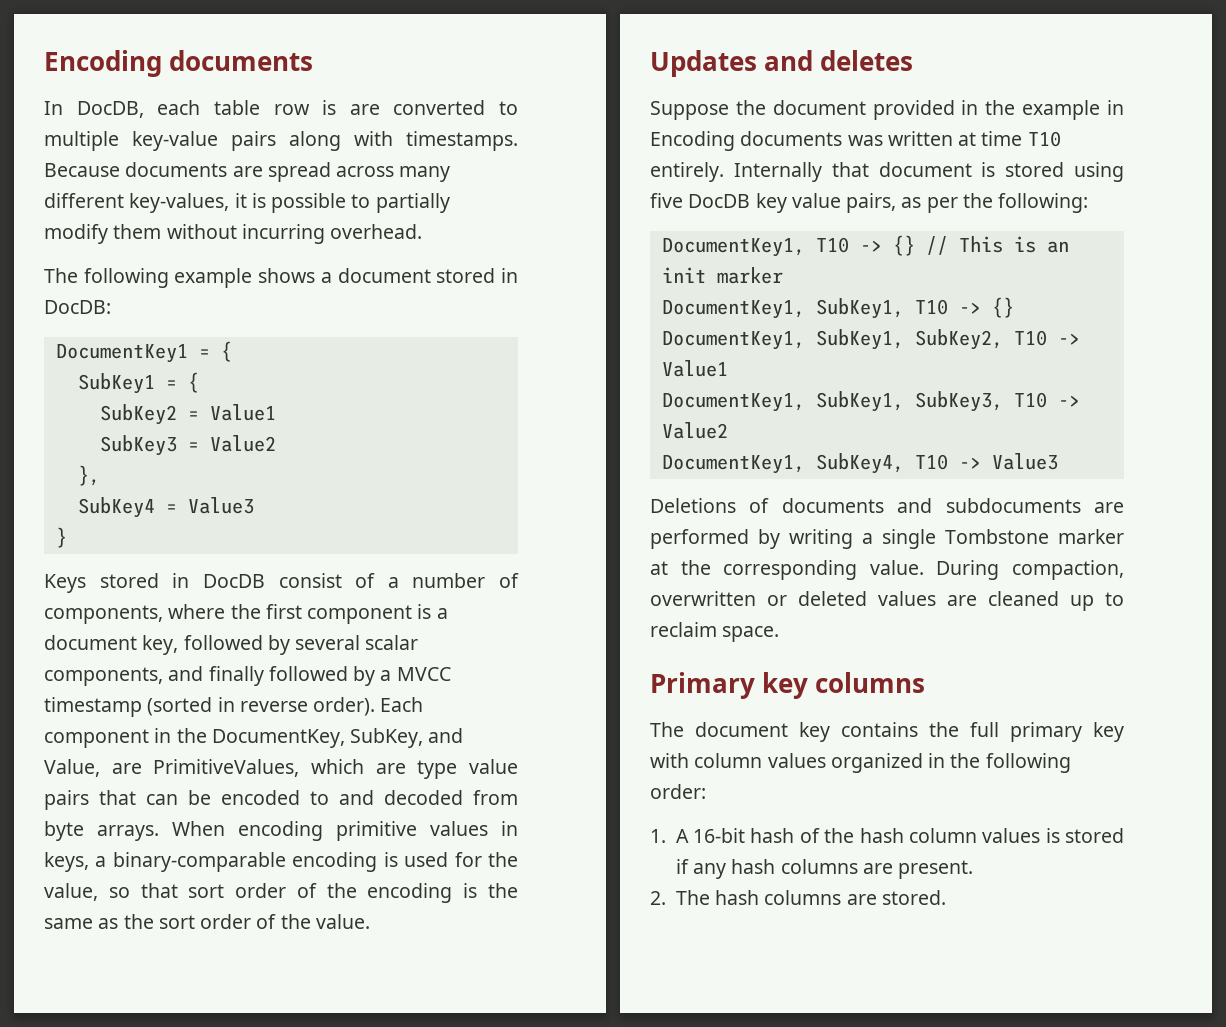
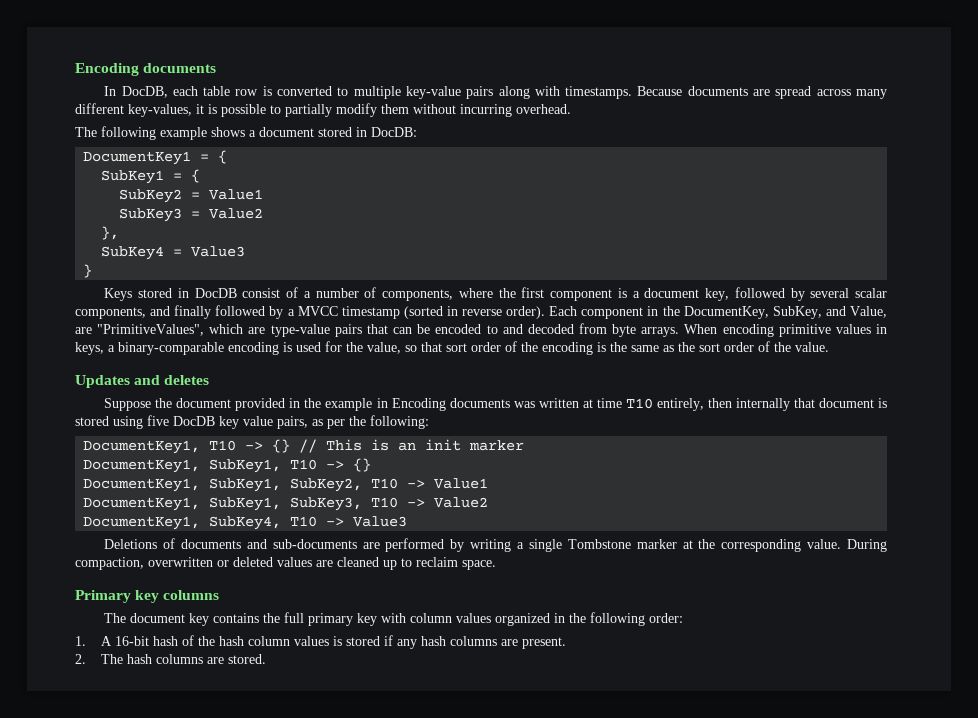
[349,104,380,115] are -> (272, 91) none
[153,759,300,777] PrimitiveValues, -> [97,324,205,336] "PrimitiveValues",
[417,759,518,779] type value -> [270,324,330,337] type-value
[650,162,822,182] entirely. Internally -> [656,398,790,411] entirely, then internally
[945,498,1081,513] subdocuments -> [272,539,357,549] sub-documents

